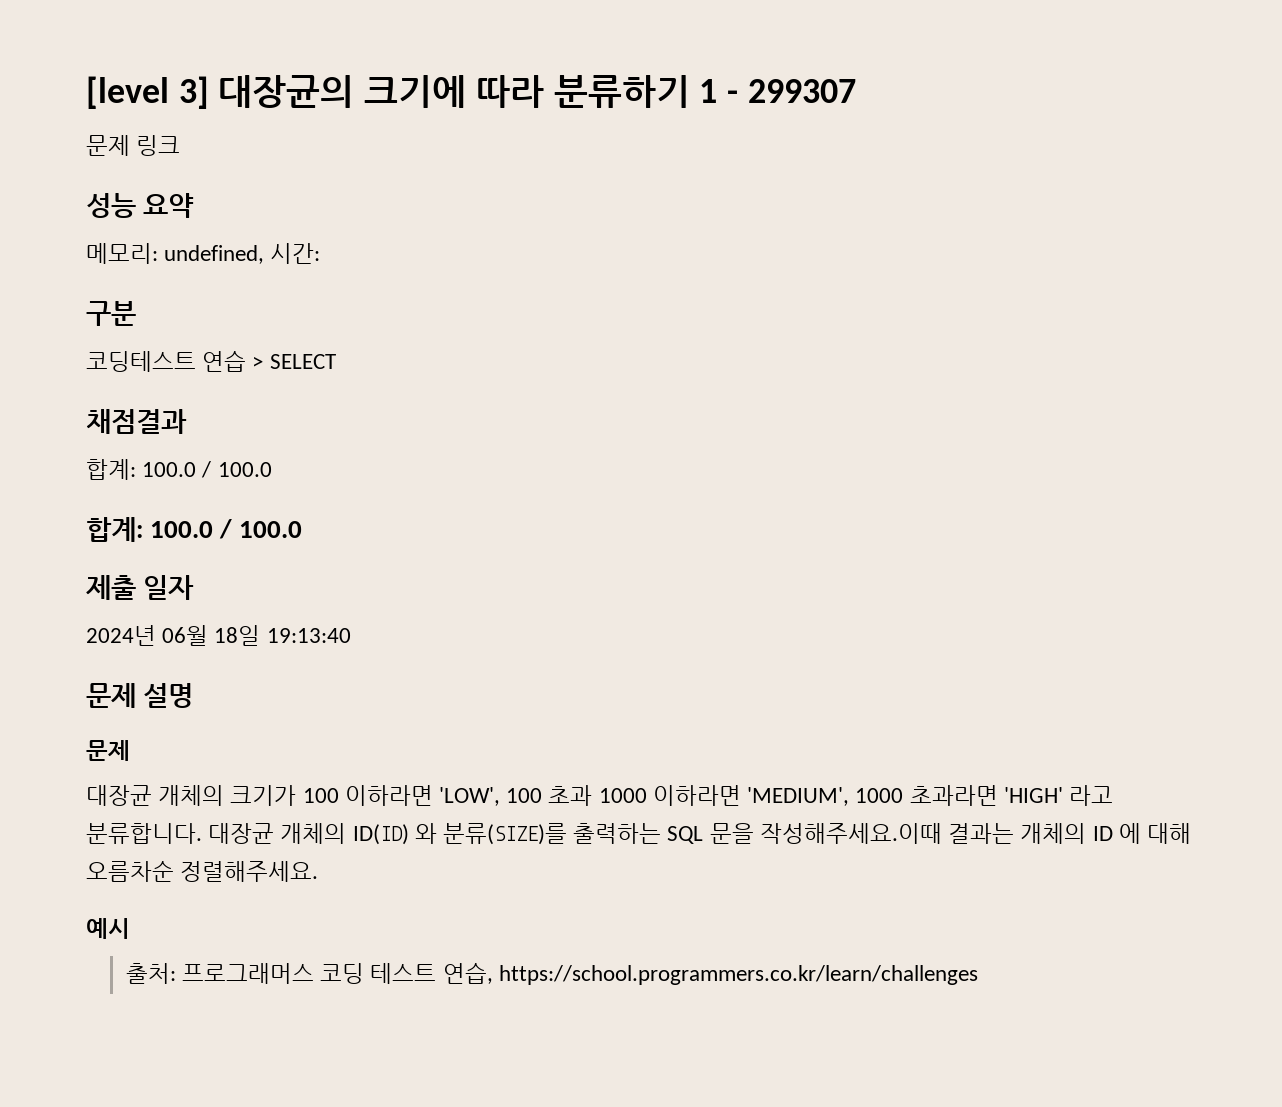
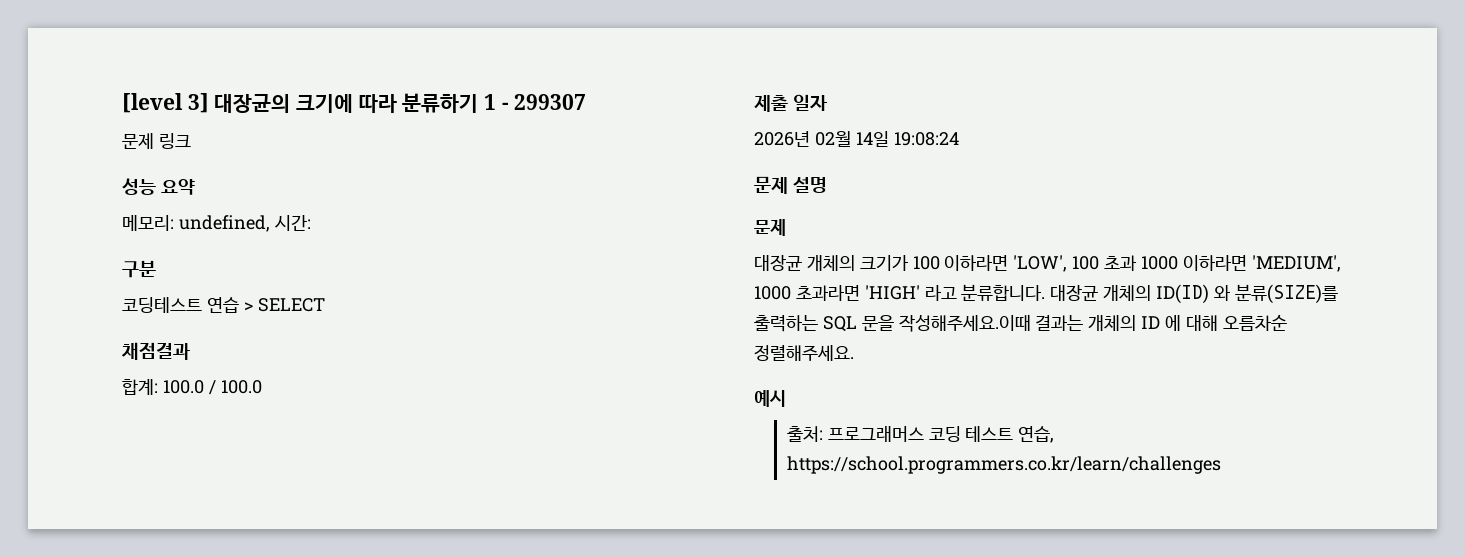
[86,517,303,542] [86,575,195,600] [86,625,351,646] 합계: 100.0 / 100.0 // 제출 일자 // 2024년 06월 18일 19:13:40 -> [754,94,828,112] [754,131,959,147] 제출 일자 // 2026년 02월 14일 19:08:24

